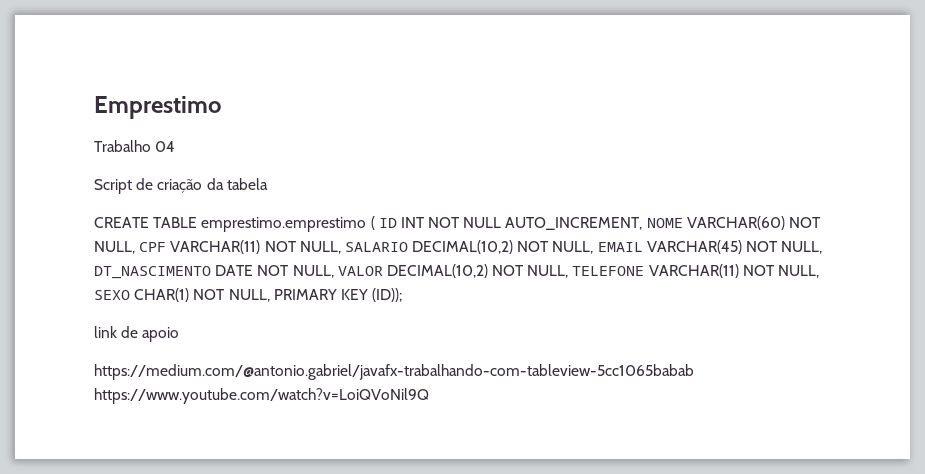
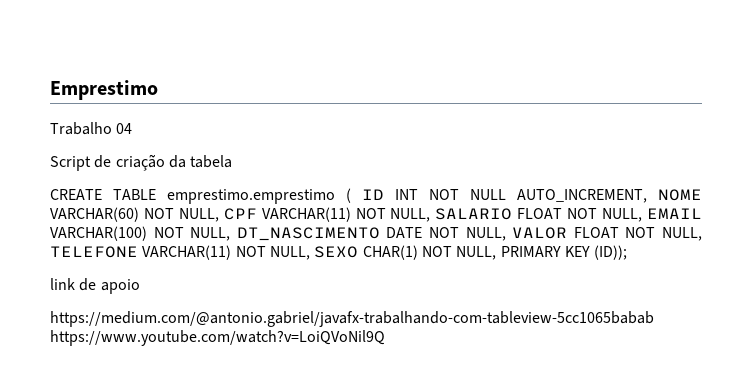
[412,240,514,254] DECIMAL(10,2) -> [517,208,563,219] FLOAT
[646,240,742,254] VARCHAR(45) -> [50,226,147,241] VARCHAR(100)
[386,264,488,278] DECIMAL(10,2) -> [573,227,619,238] FLOAT

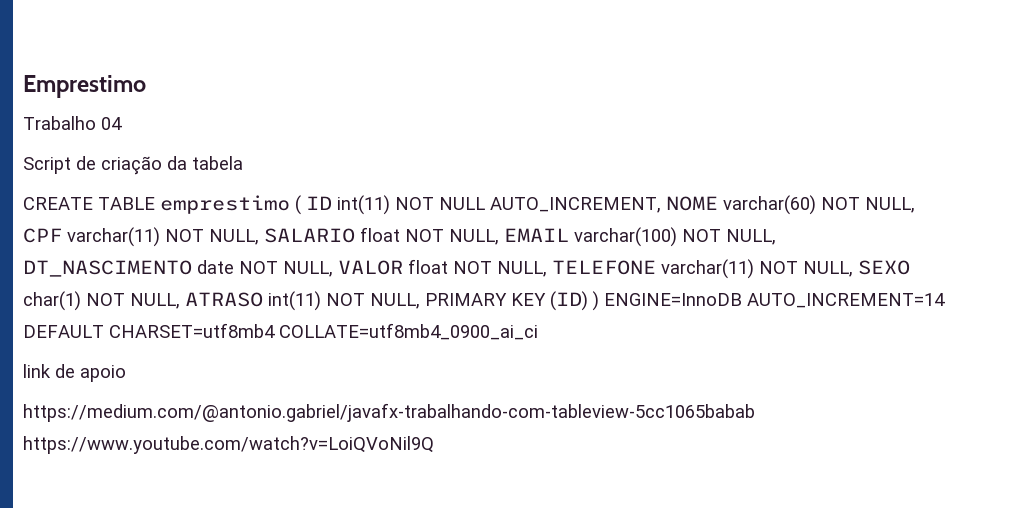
[167,189,335,204] emprestimo.emprestimo -> [160,195,290,214] emprestimo
[395,189,418,200] INT -> [337,195,390,215] int(11)
[50,207,139,222] VARCHAR(60) -> [723,195,816,215] varchar(60)
[261,207,351,222] VARCHAR(11) -> [67,227,160,247] varchar(11)
[517,208,563,219] FLOAT -> [360,227,400,242] float
[50,226,147,241] VARCHAR(100) -> [574,227,677,247] varchar(100)
[386,227,423,238] DATE -> [197,260,234,274] date
[573,227,619,238] FLOAT -> [408,259,448,274] float
[142,245,232,260] VARCHAR(11) -> [661,259,754,279] varchar(11)
[362,245,628,260] CHAR(1) NOT NULL, PRIMARY KEY (ID)); -> [23,291,945,311] [23,323,538,340] char(1) NOT NULL, ATRASO int(11) NOT NULL, PRIMARY KEY (ID) ) ENGINE=InnoDB AUTO_INCREMENT=14 DEFAULT CHARSET=utf8mb4 COLLATE=utf8mb4_0900_ai_ci

